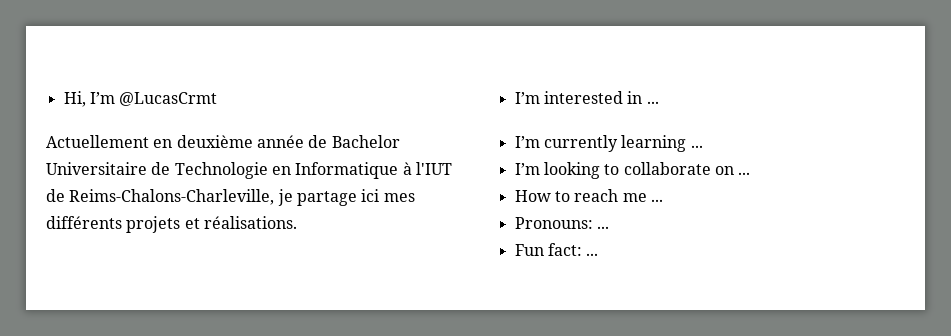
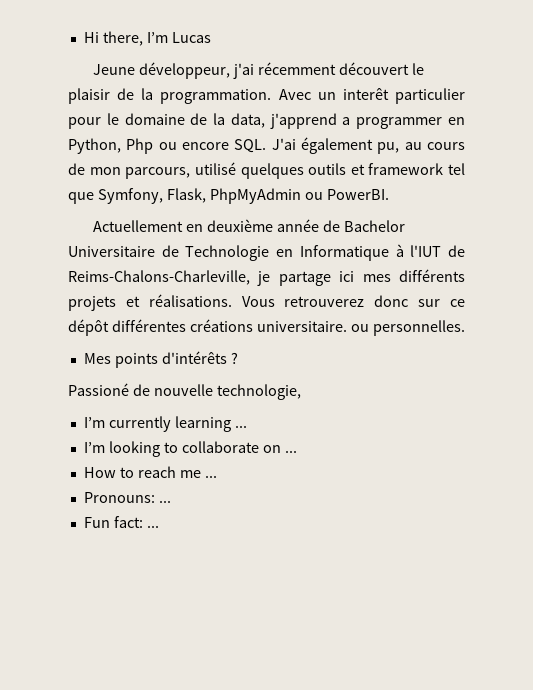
[63,91,218,107] Hi, I’m @LucasCrmt -> [83,31,211,46] [93,62,424,79] [68,88,465,104] [68,113,465,129] [68,137,465,154] [68,162,465,179] [68,188,389,204] Hi there, I’m Lucas // Jeune développeur, j'ai récemment découvert le plaisir de la programmation. Avec un interêt particulier pour le domaine de la data, j'apprend a programmer en Python, Php ou encore SQL. J'ai également pu, au cours de mon parcours, utilisé quelques outils et framework tel que Symfony, Flask, PhpMyAdmin ou PowerBI.
[514,91,659,104] // I’m interested in ... -> [241,295,465,307] [68,319,465,336] [83,351,238,368] [68,383,301,400] Vous retrouverez donc sur ce dépôt différentes créations universitaire. ou personnelles. // Mes points d'intérêts ? // Passioné de nouvelle technologie,

